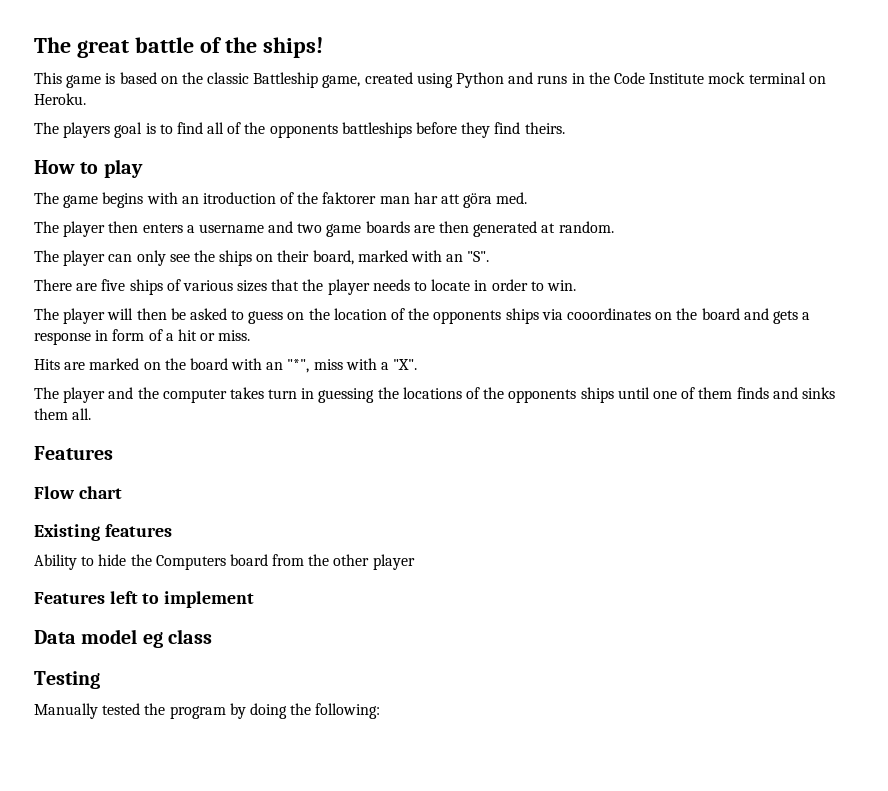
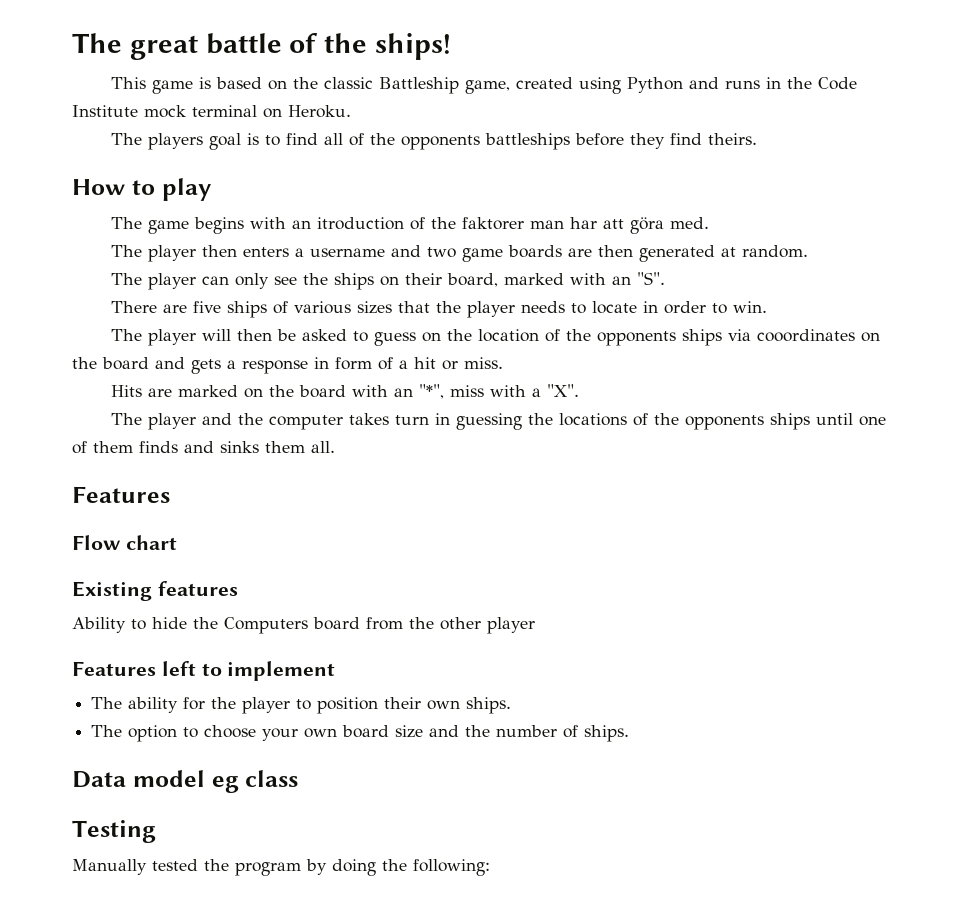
(255, 599) none -> [91,697,512,714] [91,725,630,742] // The ability for the player to position their own ships. // The option to choose your own board size and the number of ships.

